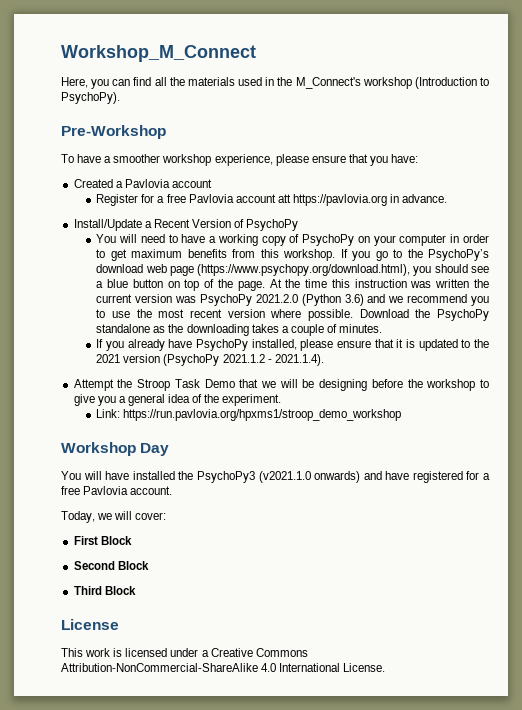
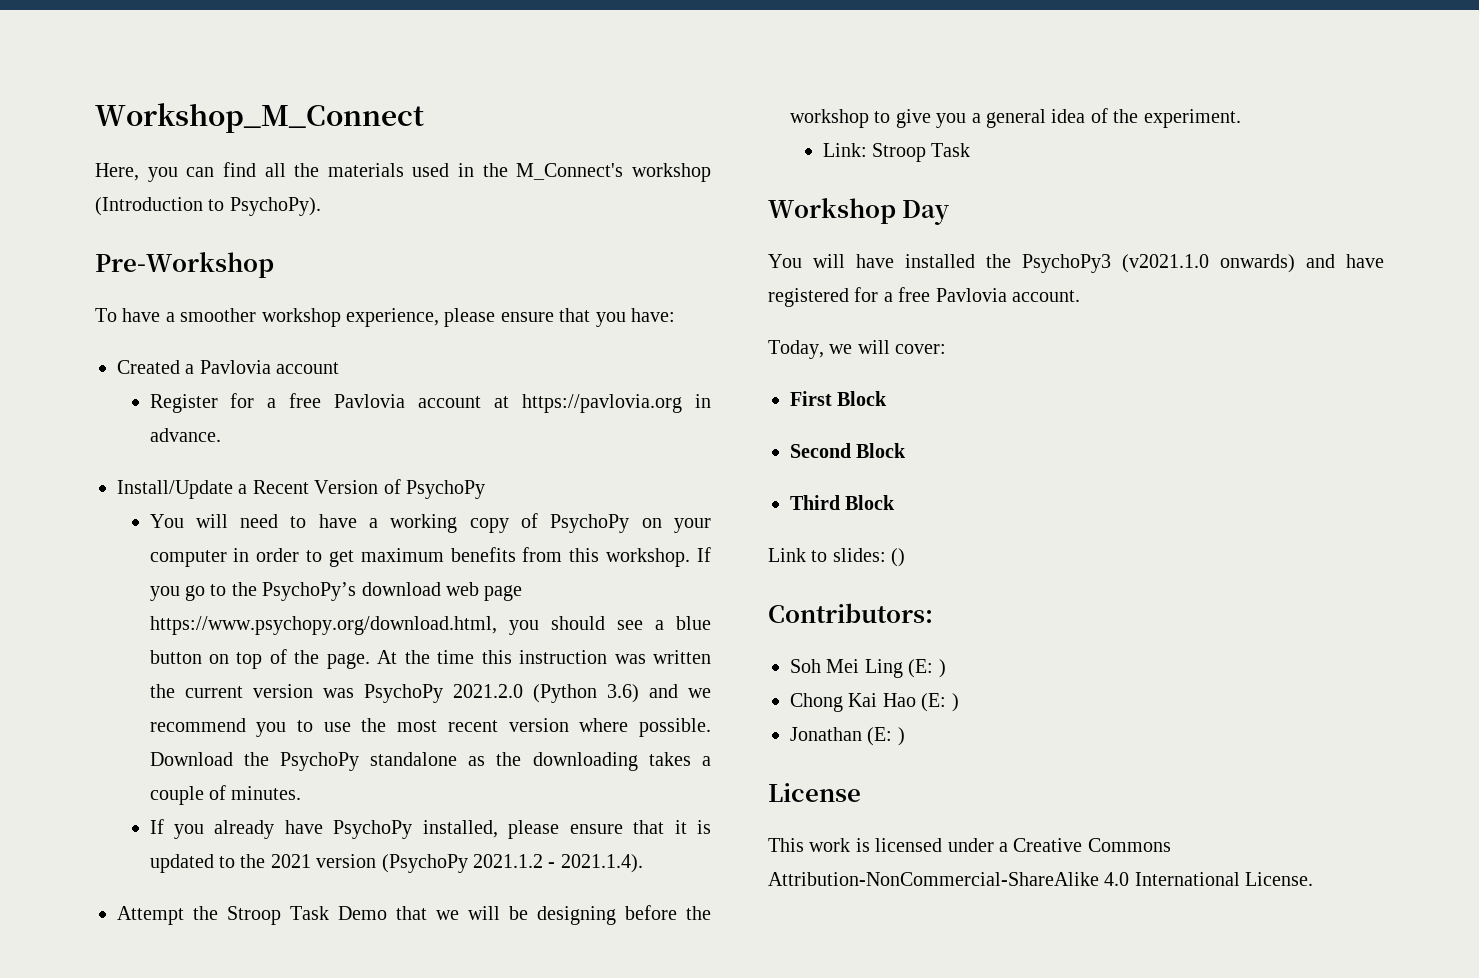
[277,194,291,203] att -> [494,396,510,408] at
[197,264,411,276] (https://www.psychopy.org/download.html), -> [149,616,497,635] https://www.psychopy.org/download.html,
[123,409,402,421] https://run.pavlovia.org/hpxms1/stroop_demo_workshop -> [871,143,971,162] Stroop Task
(136, 590) none -> [768,548,906,567] [768,603,933,623] [790,659,946,678] [790,693,959,712] [790,727,905,746] // Link to slides: () // Contributors: // Soh Mei Ling (E: ) // Chong Kai Hao (E: ) // Jonathan (E: )

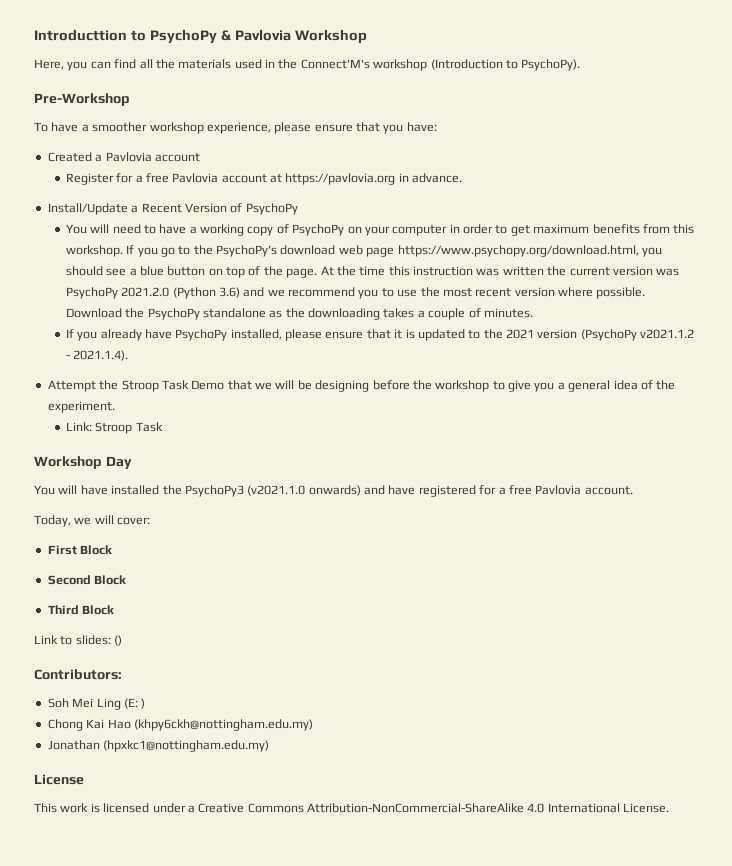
[95,103,424,133] Workshop_M_Connect -> [34,29,367,44] Introducttion to PsychoPy & Pavlovia Workshop
[516,163,624,180] M_Connect's -> [300,59,370,69] Connect'M's
[472,854,543,868] 2021.1.2 -> [640,329,695,339] v2021.1.2
[921,693,959,712] (E: ) -> [133,719,313,731] (khpy6ckh@nottingham.edu.my)
[867,727,905,746] (E: ) -> [103,740,270,752] (hpxkc1@nottingham.edu.my)

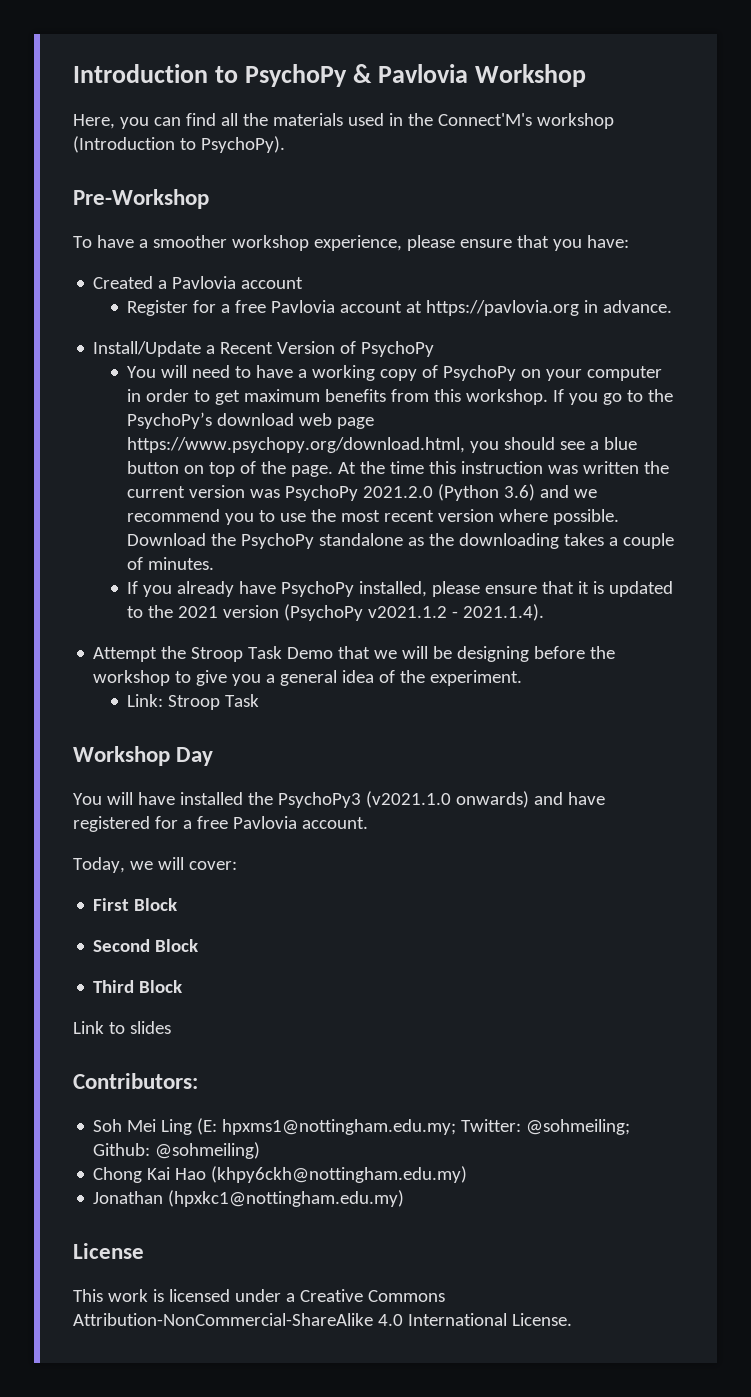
[34,29,127,41] Introducttion -> [73,64,208,83] Introduction
[75,635,123,646] slides: () -> [129,1021,171,1034] slides
[141,698,146,709] ) -> [222,1119,631,1135] [93,1142,261,1159] hpxms1@nottingham.edu.my; Twitter: @sohmeiling; Github: @sohmeiling)

